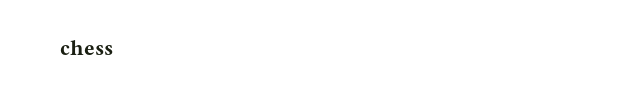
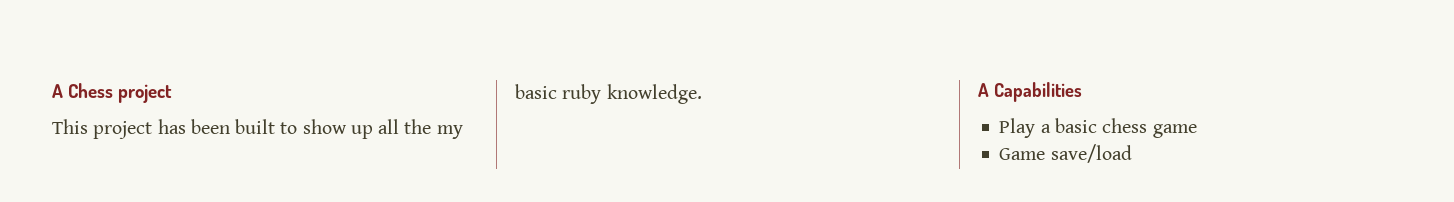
[60,40,113,55] chess -> [52,83,173,103] [52,119,463,139] [515,84,702,104] [978,82,1082,102] [999,118,1197,138] [999,144,1132,163] A Chess project // This project has been built to show up all the my basic ruby knowledge. // A Capabilities // Play a basic chess game // Game save/load

